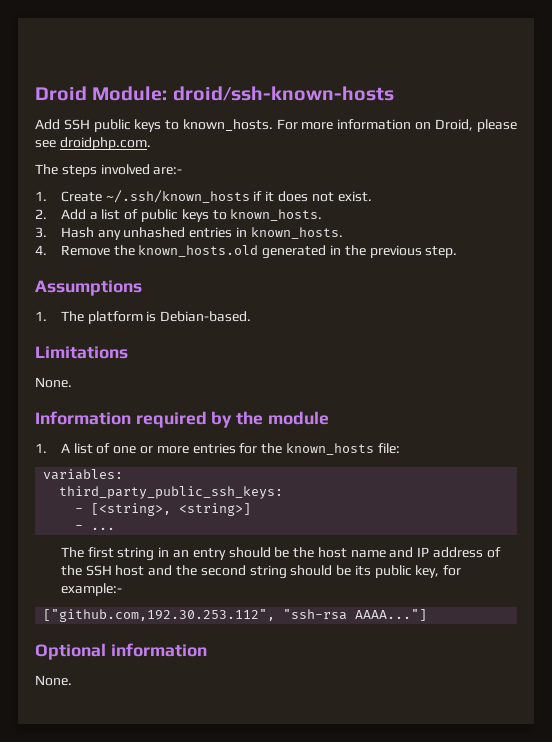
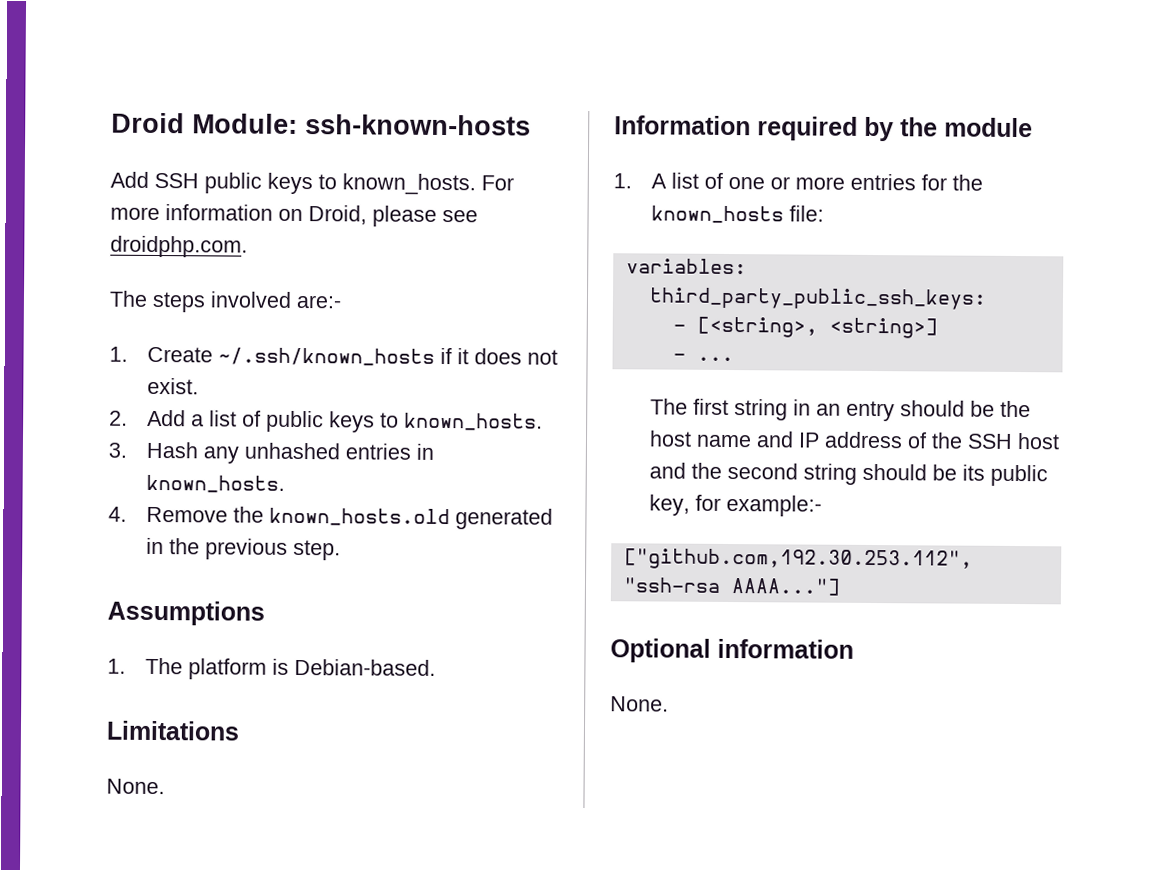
[172,86,394,101] droid/ssh-known-hosts -> [305,114,531,136] ssh-known-hosts

